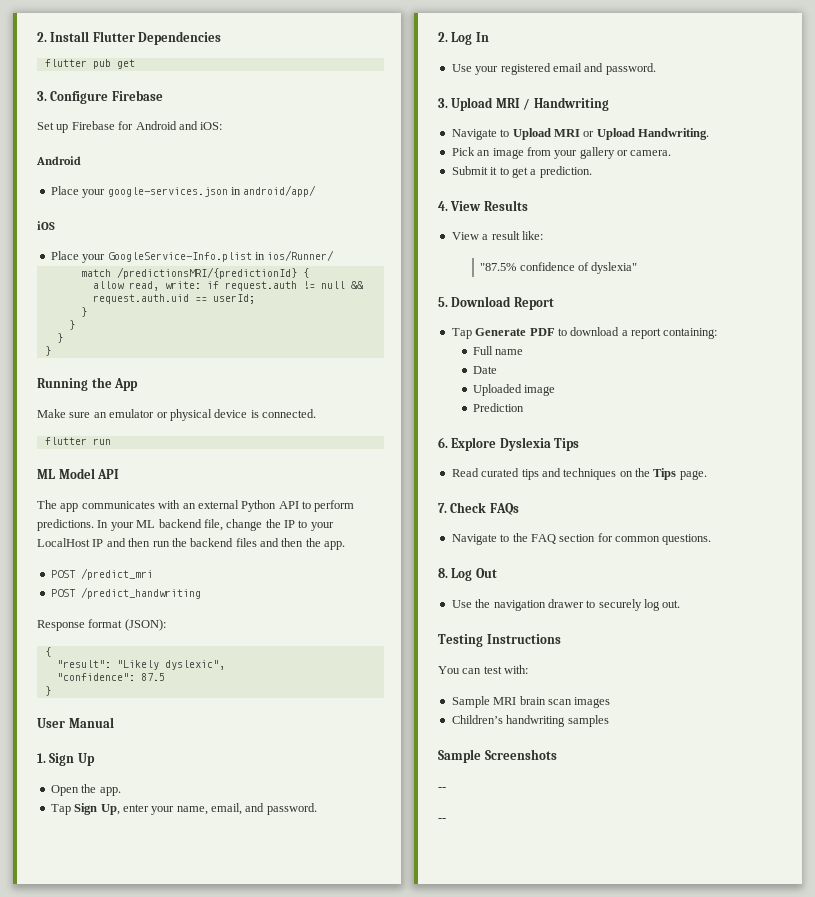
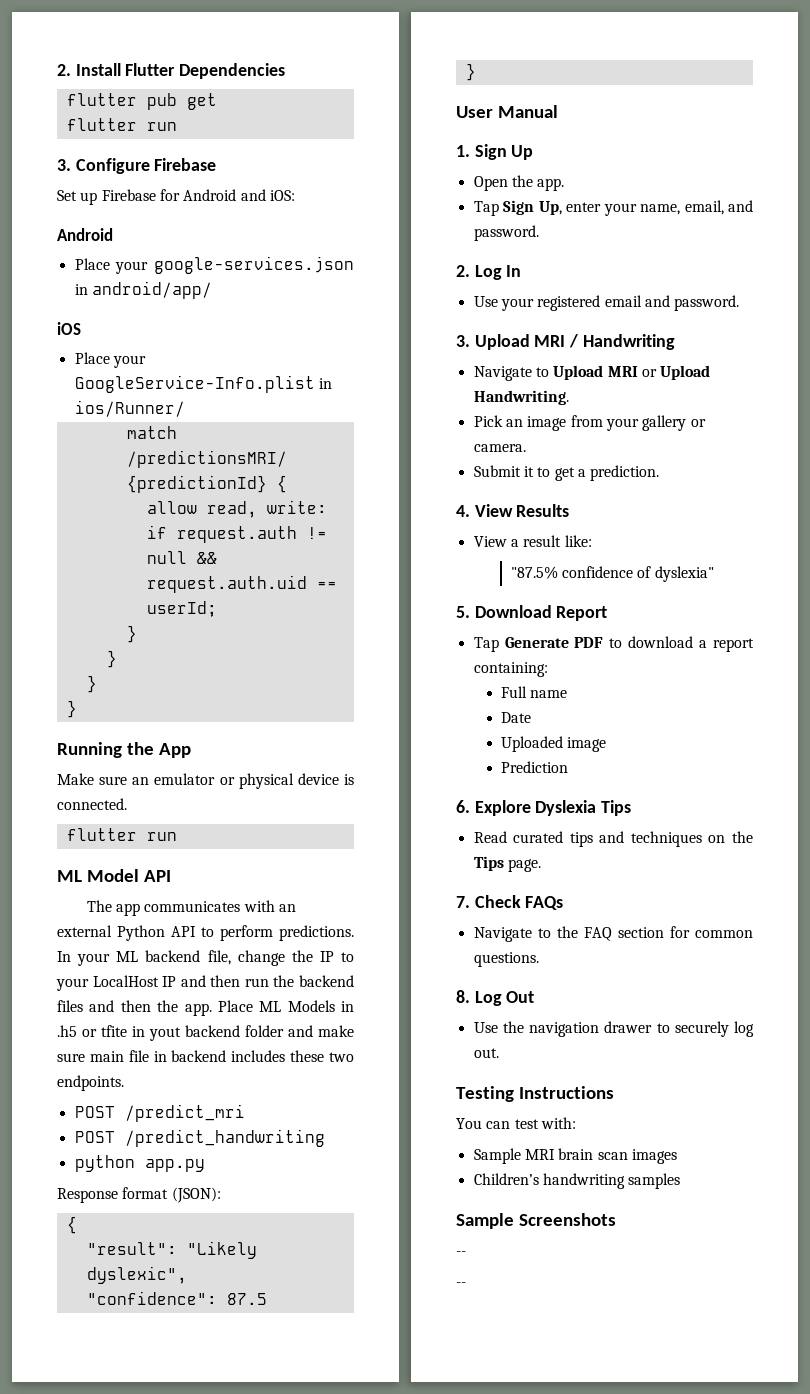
(135, 64) none -> [66,118,177,131] // flutter run
(346, 545) none -> [217,1000,354,1012] [57,1025,354,1041] [57,1050,354,1062] [57,1075,124,1091] Place ML Models in .h5 or tfite in yout backend folder and make sure main file in backend includes these two endpoints.
(201, 593) none -> [74,1155,205,1172] // python app.py

